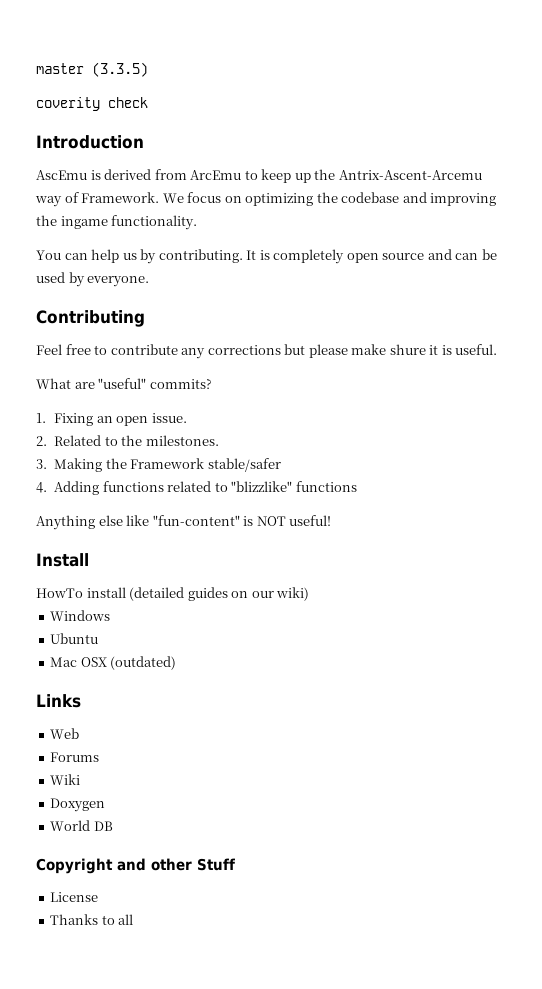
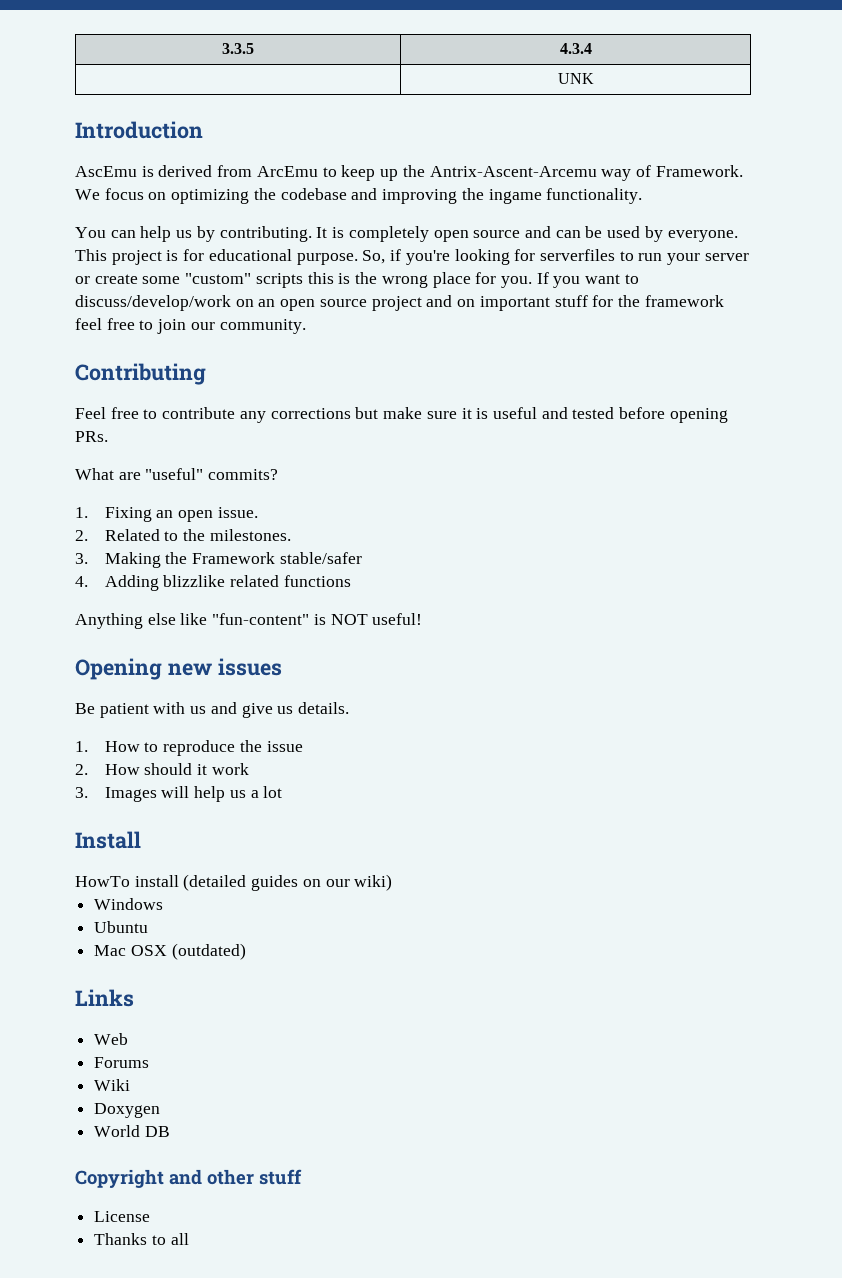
[36,62,148,77] [36,97,148,111] master (3.3.5) // coverity check -> [222,43,254,54] [559,43,592,54] [557,73,594,84] 3.3.5 | 4.3.4 // | UNK
(150, 281) none -> [75,249,749,265] [75,272,639,288] [75,295,724,311] [75,318,306,334] This project is for educational purpose. So, if you're looking for serverfiles to run your server or create some "custom" scripts this is the wrong place for you. If you want to discuss/develop/work on an open source project and on important stuff for the framework feel free to join our community.
[308,344,498,358] please make shure it is useful. -> [383,407,728,423] [75,431,108,442] make sure it is useful and tested before opening PRs.
[102,481,293,492] functions related to "blizzlike" -> [163,575,280,587] blizzlike related
(332, 520) none -> [75,658,282,680] [75,702,350,718] [75,740,303,756] [75,763,249,775] [75,786,283,802] // Opening new issues // Be patient with us and give us details. // 1. How to reproduce the issue // 2. How should it work // 3. Images will help us a lot
[197,858,235,871] Stuff -> [259,1169,302,1185] stuff

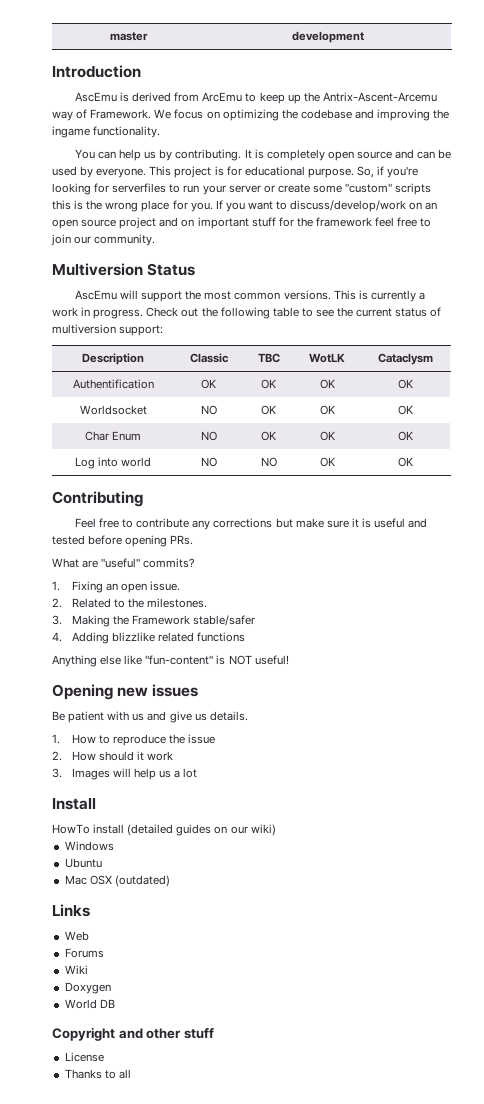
[222,43,254,54] [559,43,592,54] [557,73,594,84] 3.3.5 | 4.3.4 // | UNK -> [110,32,148,41] [292,31,364,43] master | development
(306, 326) none -> [52,263,196,276] [74,290,425,302] [52,307,442,319] [52,324,164,336] [82,353,144,365] [189,353,229,363] [257,353,280,363] [309,353,345,363] [378,353,433,365] [72,379,154,389] [201,379,216,389] [261,379,276,389] [319,379,335,389] [398,379,413,389] [79,405,147,415] [200,405,217,415] [261,405,276,415] [319,405,335,415] [398,405,413,415] [84,431,142,441] [200,431,217,441] [261,431,276,441] [319,431,335,441] [398,431,413,441] [74,457,152,469] [200,457,217,467] [260,457,277,467] [319,457,335,467] [398,457,413,467] // Multiversion Status // AscEmu will support the most common versions. This is currently a work in progress. Check out the following table to see the current status of multiversion support: // Description | Classic | TBC | WotLK | Cataclysm // Authentification | OK | OK | OK | OK // Worldsocket | NO | OK | OK | OK // Char Enum | NO | OK | OK | OK // Log into world | NO | NO | OK | OK

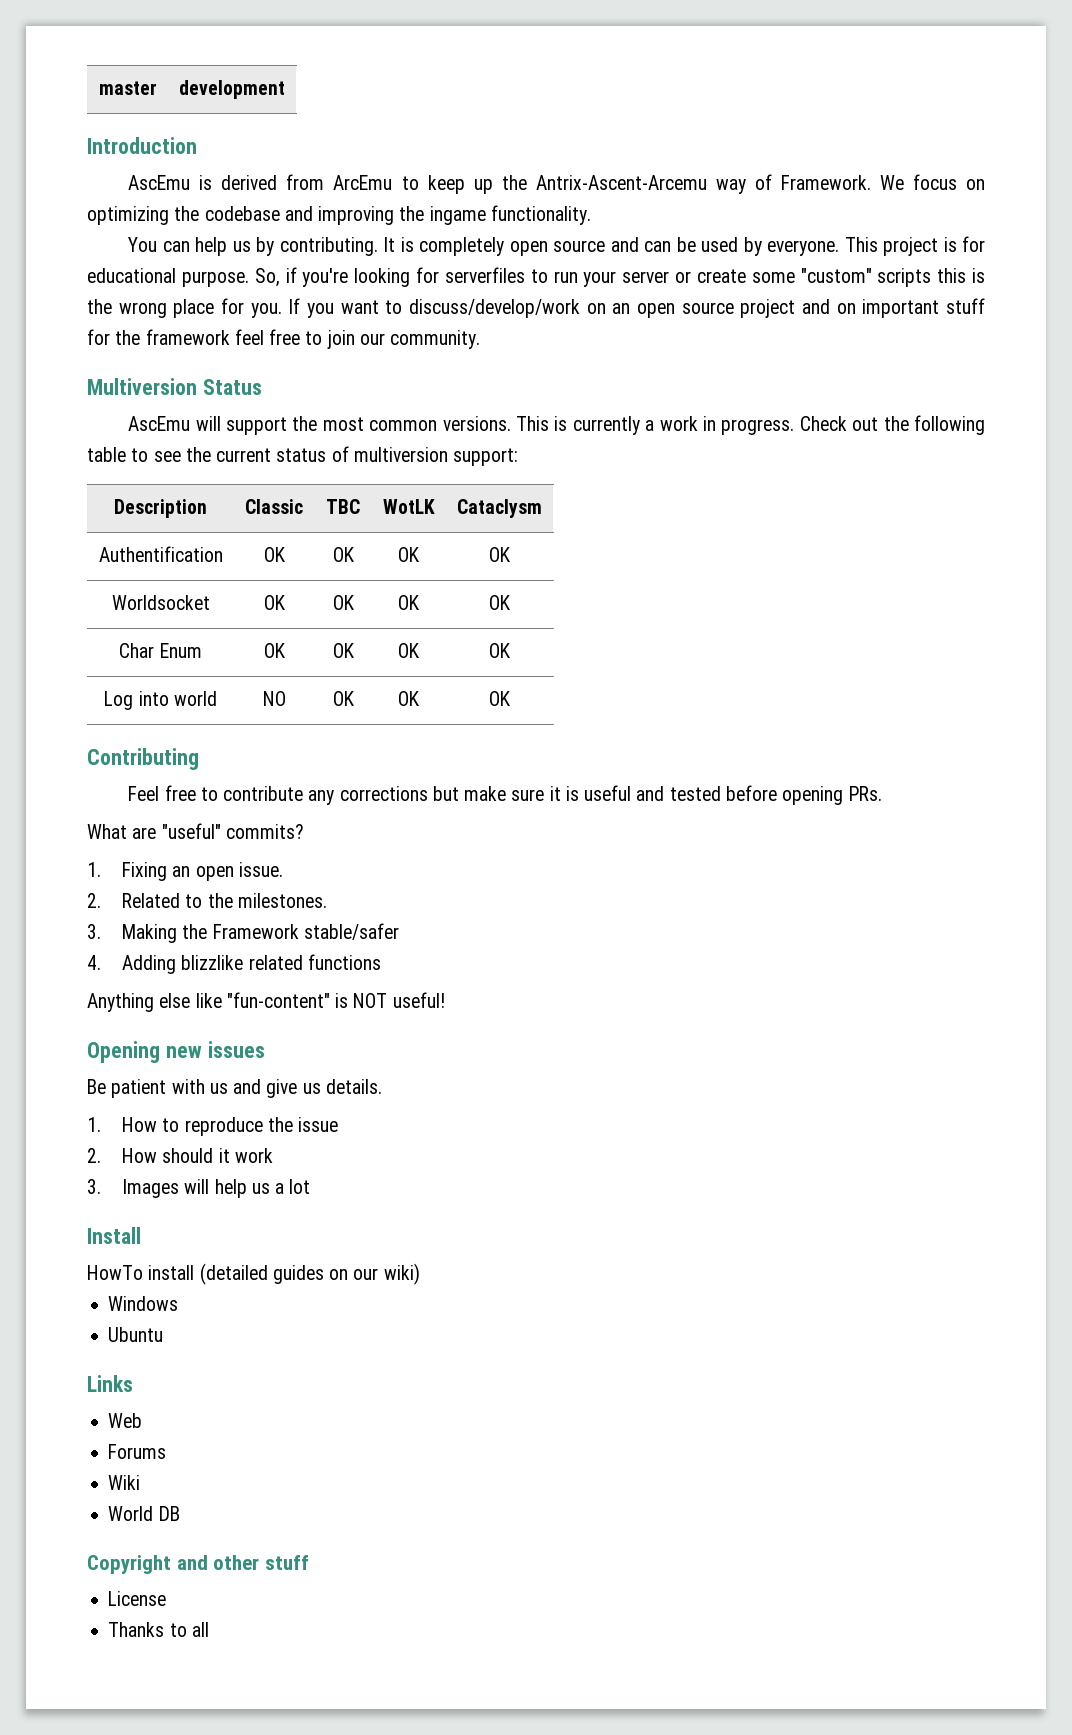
[200,405,217,415] NO -> [263,595,286,610] OK
[200,431,217,441] NO -> [263,643,286,658] OK
[260,457,277,467] NO -> [332,691,355,706] OK
[64,875,170,887] // Mac OSX (outdated) -> (164, 1334) none
[64,982,111,994] // Doxygen -> (141, 1482) none

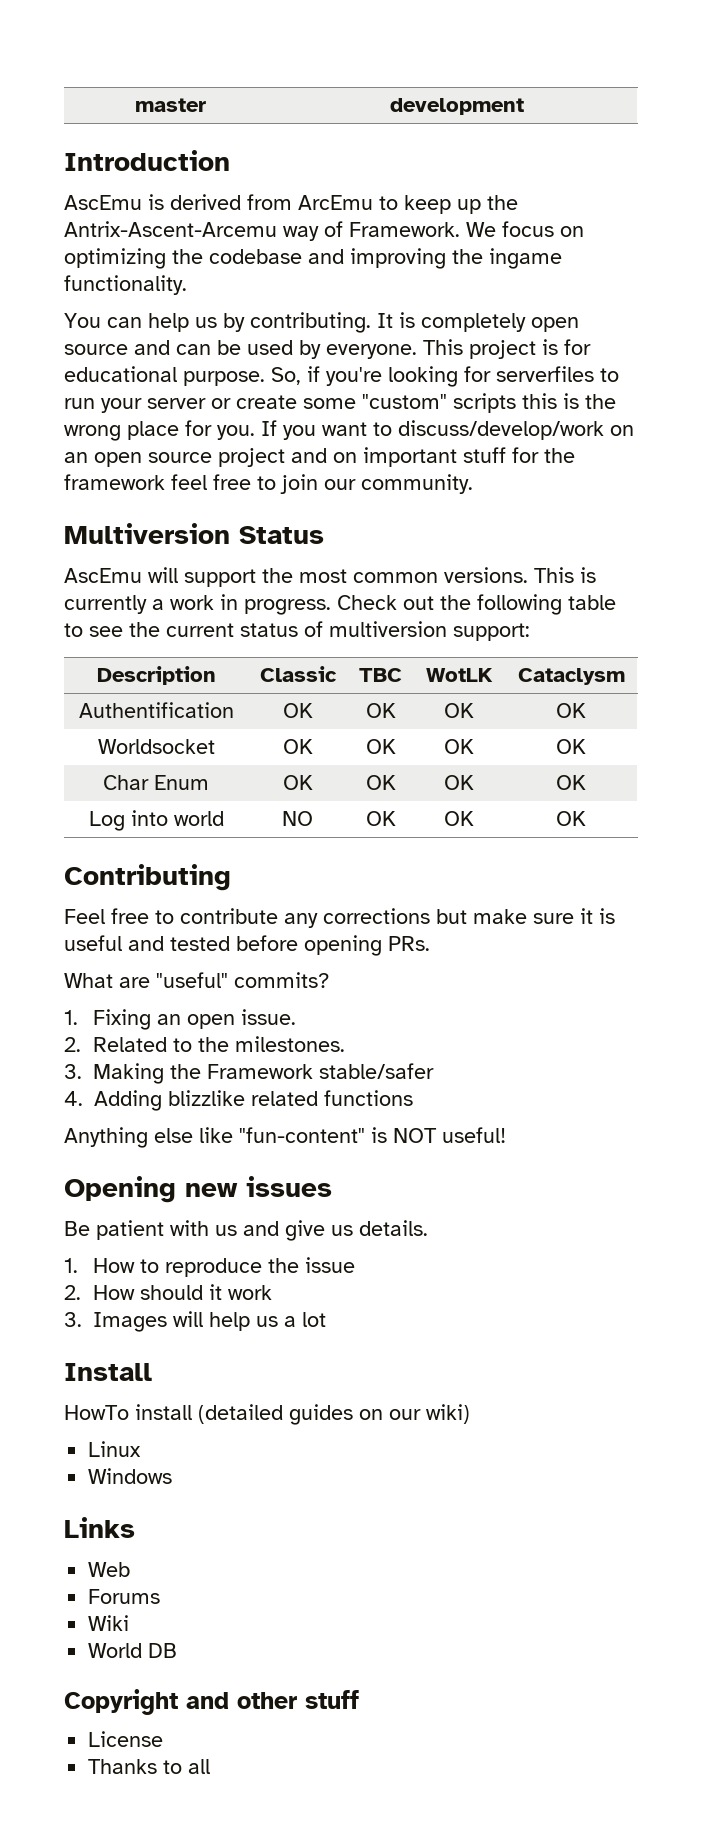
(420, 1274) none -> [88,1441,142,1457] // Linux
[108,1327,164,1342] // Ubuntu -> (173, 1476) none

